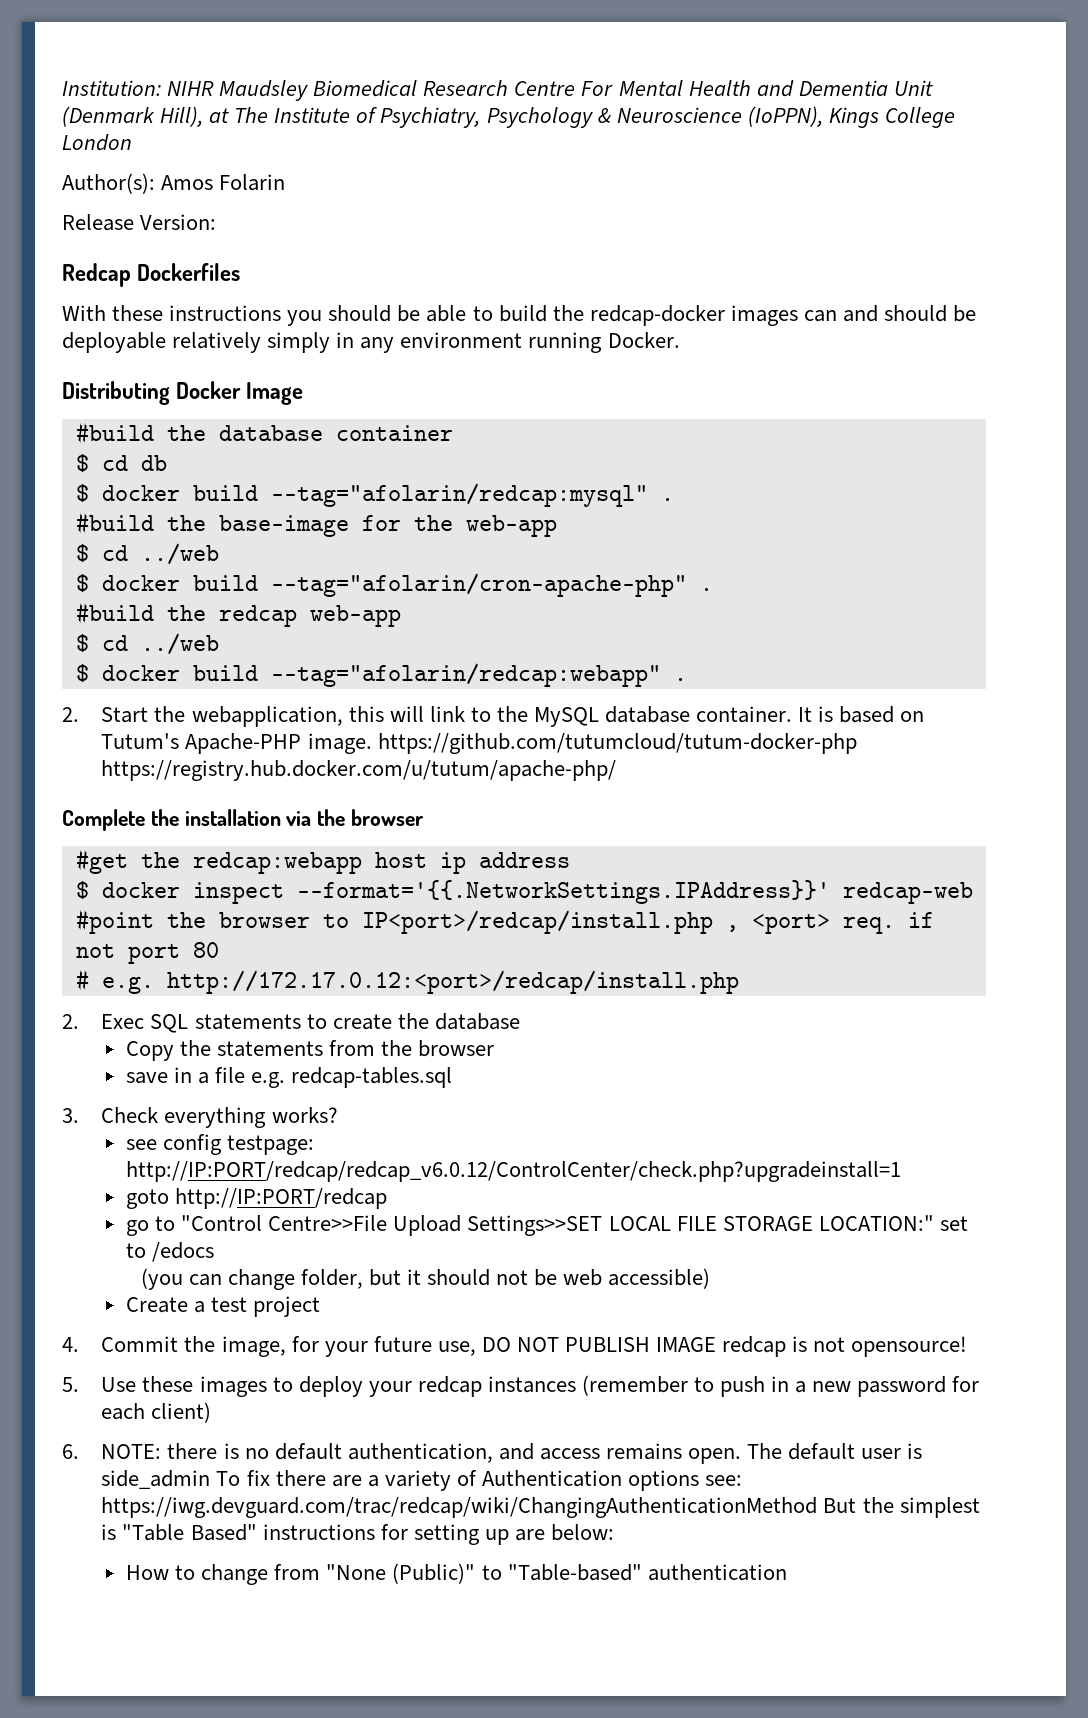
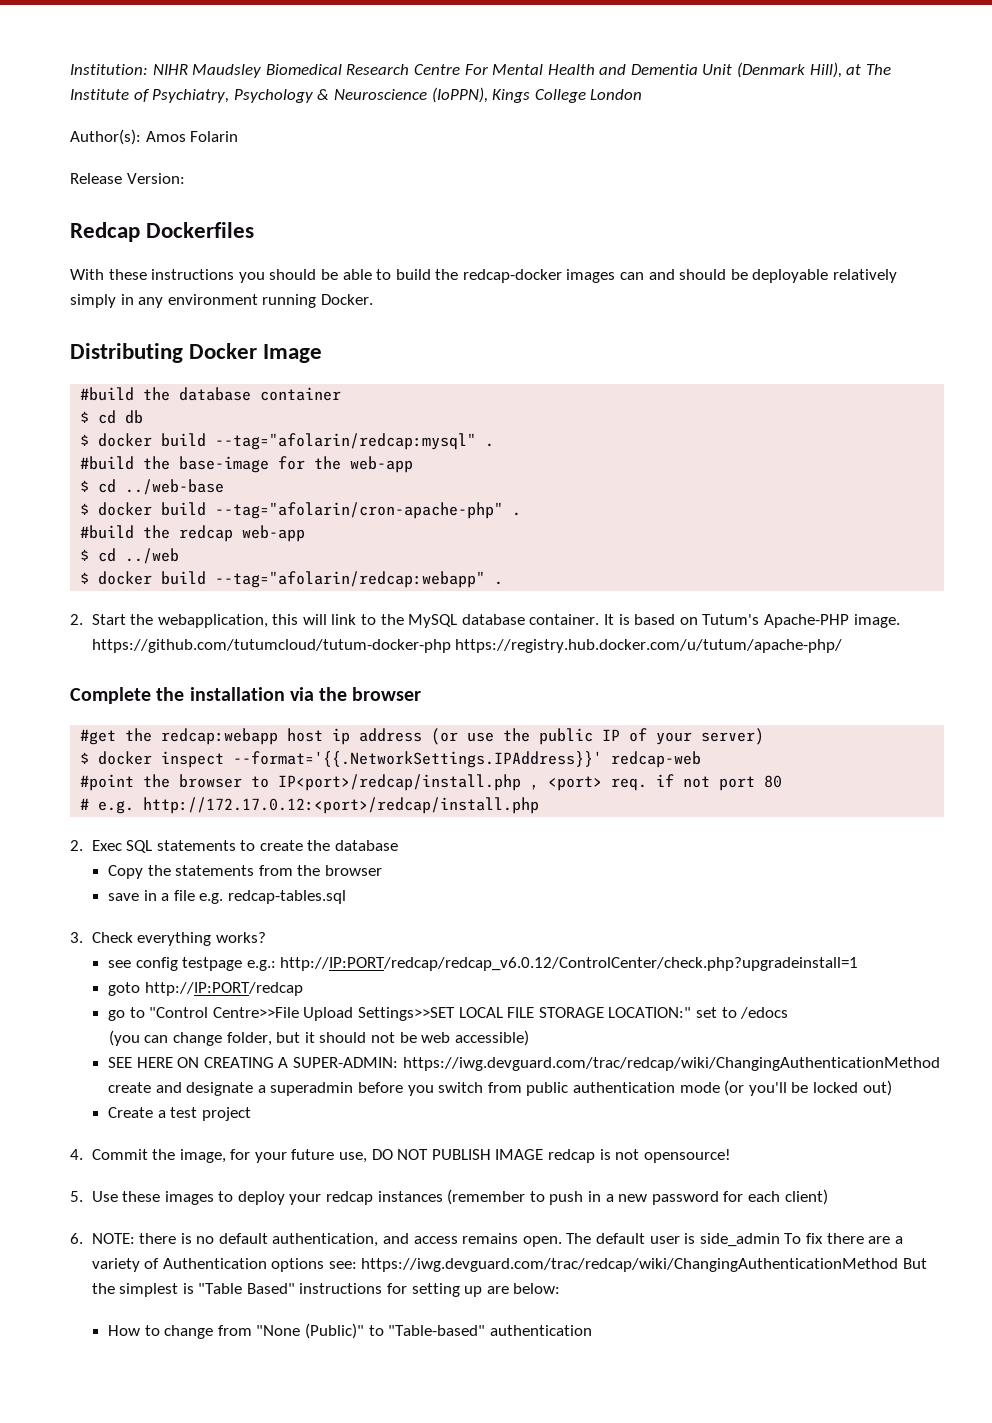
[140,543,219,565] ../web -> [125,479,225,495] ../web-base
(570, 860) none -> [431,728,765,745] (or use the public IP of your server)
[227,1135,315,1155] testpage: -> [182,957,276,971] testpage e.g.:
(711, 1278) none -> [108,1057,940,1071] [108,1080,892,1096] // SEE HERE ON CREATING A SUPER-ADMIN: https://iwg.devguard.com/trac/redcap/wiki/ChangingAuthenticationMethod create and designate a superadmin before you switch from public authentication mode (or you'll be locked out)

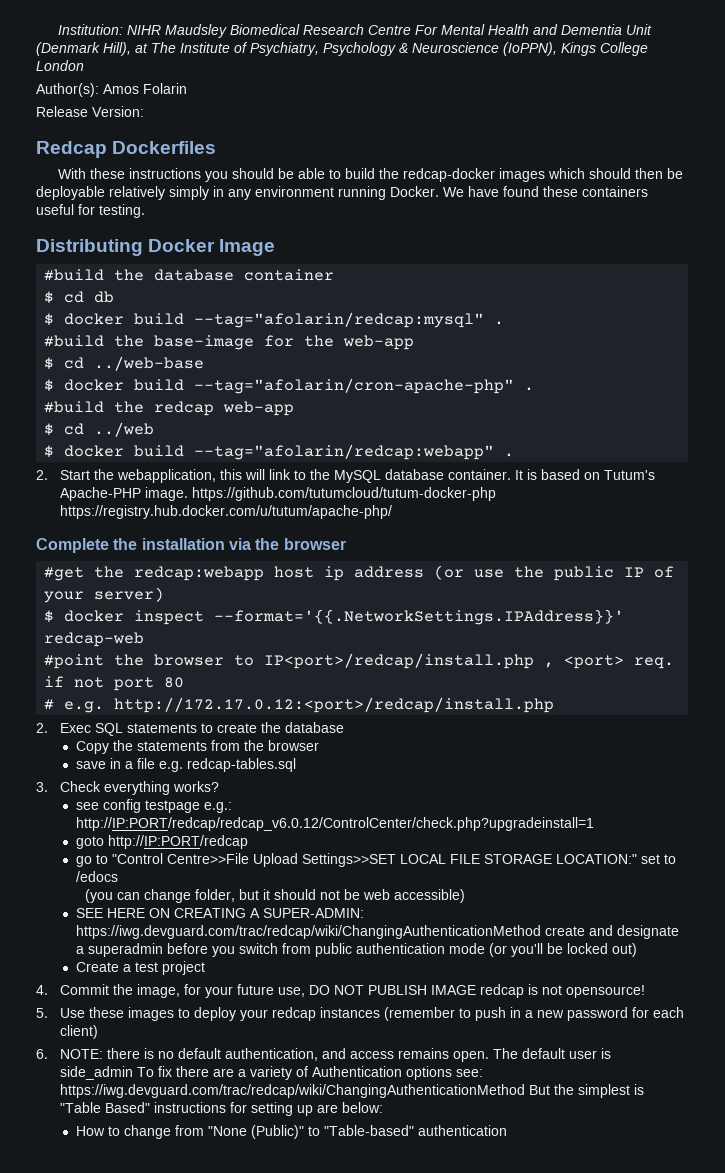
[620,269,727,280] can and should -> [547,168,663,179] which should then
(373, 299) none -> [443,186,648,197] [36,204,145,218] We have found these containers useful for testing.

